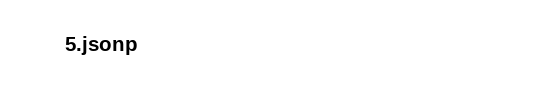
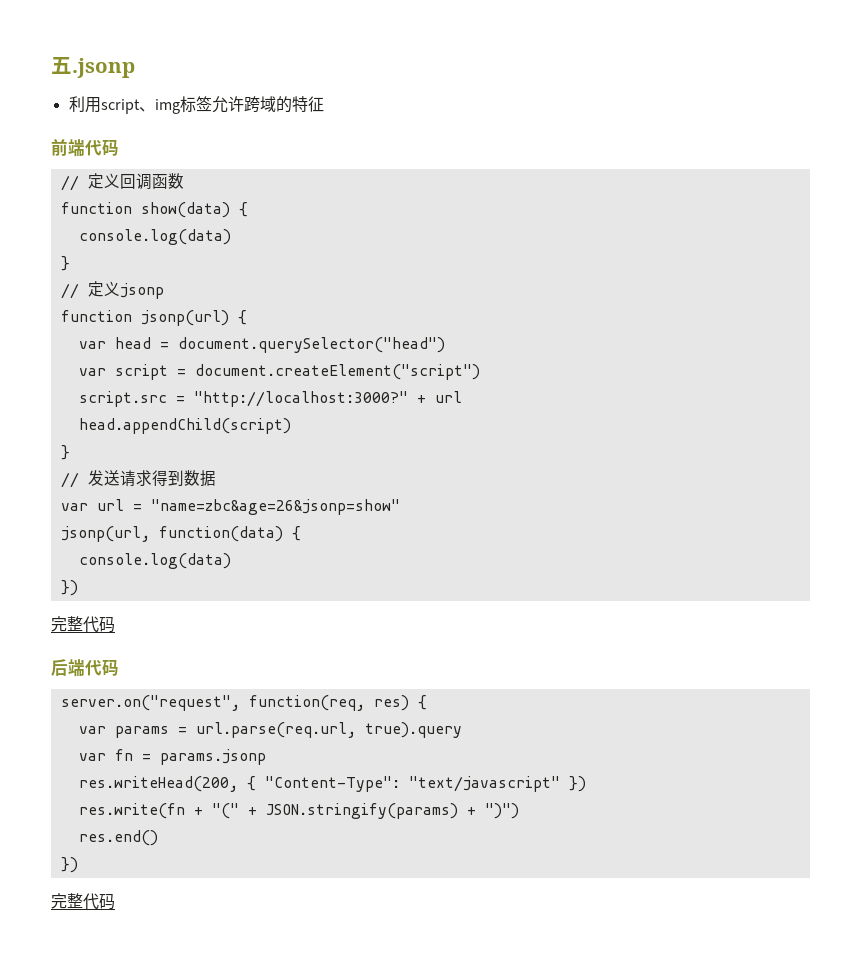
[65,36,138,55] 5.jsonp -> [51,57,135,78] [68,96,324,114] [51,139,119,157] [60,173,184,191] [60,202,248,218] [78,229,231,245] [60,256,70,271] [60,281,164,299] [60,310,247,326] [78,337,445,353] [78,364,480,380] [78,391,462,407] [78,418,291,434] [60,445,70,460] [60,470,216,488] [60,499,400,515] [60,526,301,542] [78,553,231,569] [60,580,78,596] [51,616,115,633] [51,659,119,677] [60,695,427,711] [78,722,462,738] [78,749,266,765] [78,776,586,792] [78,803,519,819] [78,830,158,846] [60,857,78,873] [51,893,115,910] 五.jsonp // 利用script、img标签允许跨域的特征 // 前端代码 // // 定义回调函数 // function show(data) { // console.log(data) // } // // 定义jsonp // function jsonp(url) { // var head = document.querySelector("head") // var script = document.createElement("script") // script.src = "http://localhost:3000?" + url // head.appendChild(script) // } // // 发送请求得到数据 // var url = "name=zbc&age=26&jsonp=show" // jsonp(url, function(data) { // console.log(data) // }) // 完整代码 // 后端代码 // server.on("request", function(req, res) { // var params = url.parse(req.url, true).query // var fn = params.jsonp // res.writeHead(200, { "Content-Type": "text/javascript" }) // res.write(fn + "(" + JSON.stringify(params) + ")") // res.end() // }) // 完整代码

